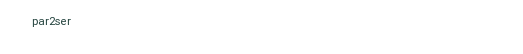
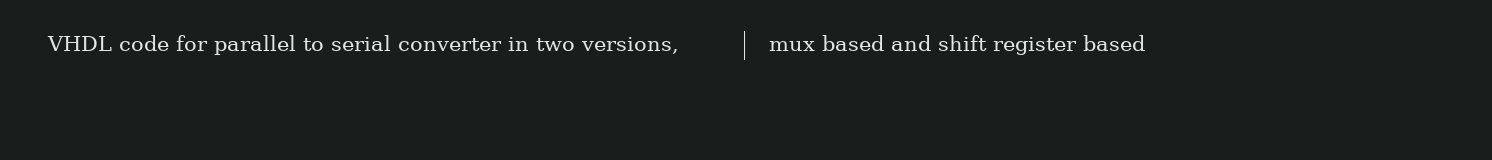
[32,17,71,27] par2ser -> [47,35,1145,55] VHDL code for parallel to serial converter in two versions, mux based and shift register based

